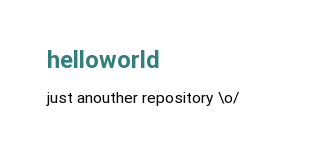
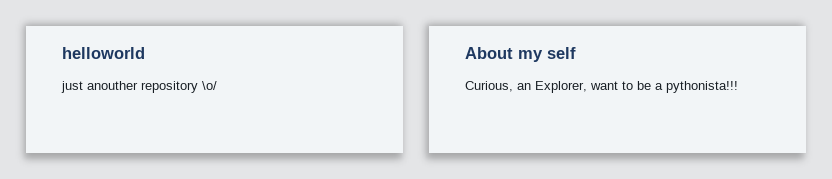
(239, 98) none -> [465,47,576,62] [465,81,738,93] // About my self // Curious, an Explorer, want to be a pythonista!!!

